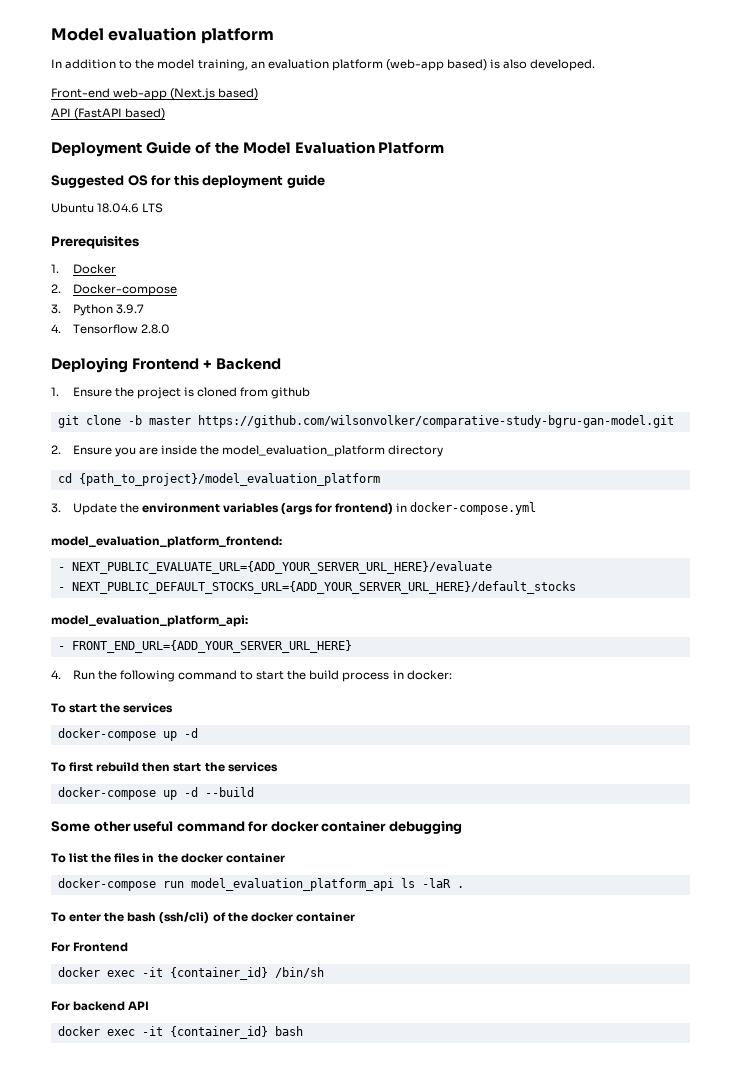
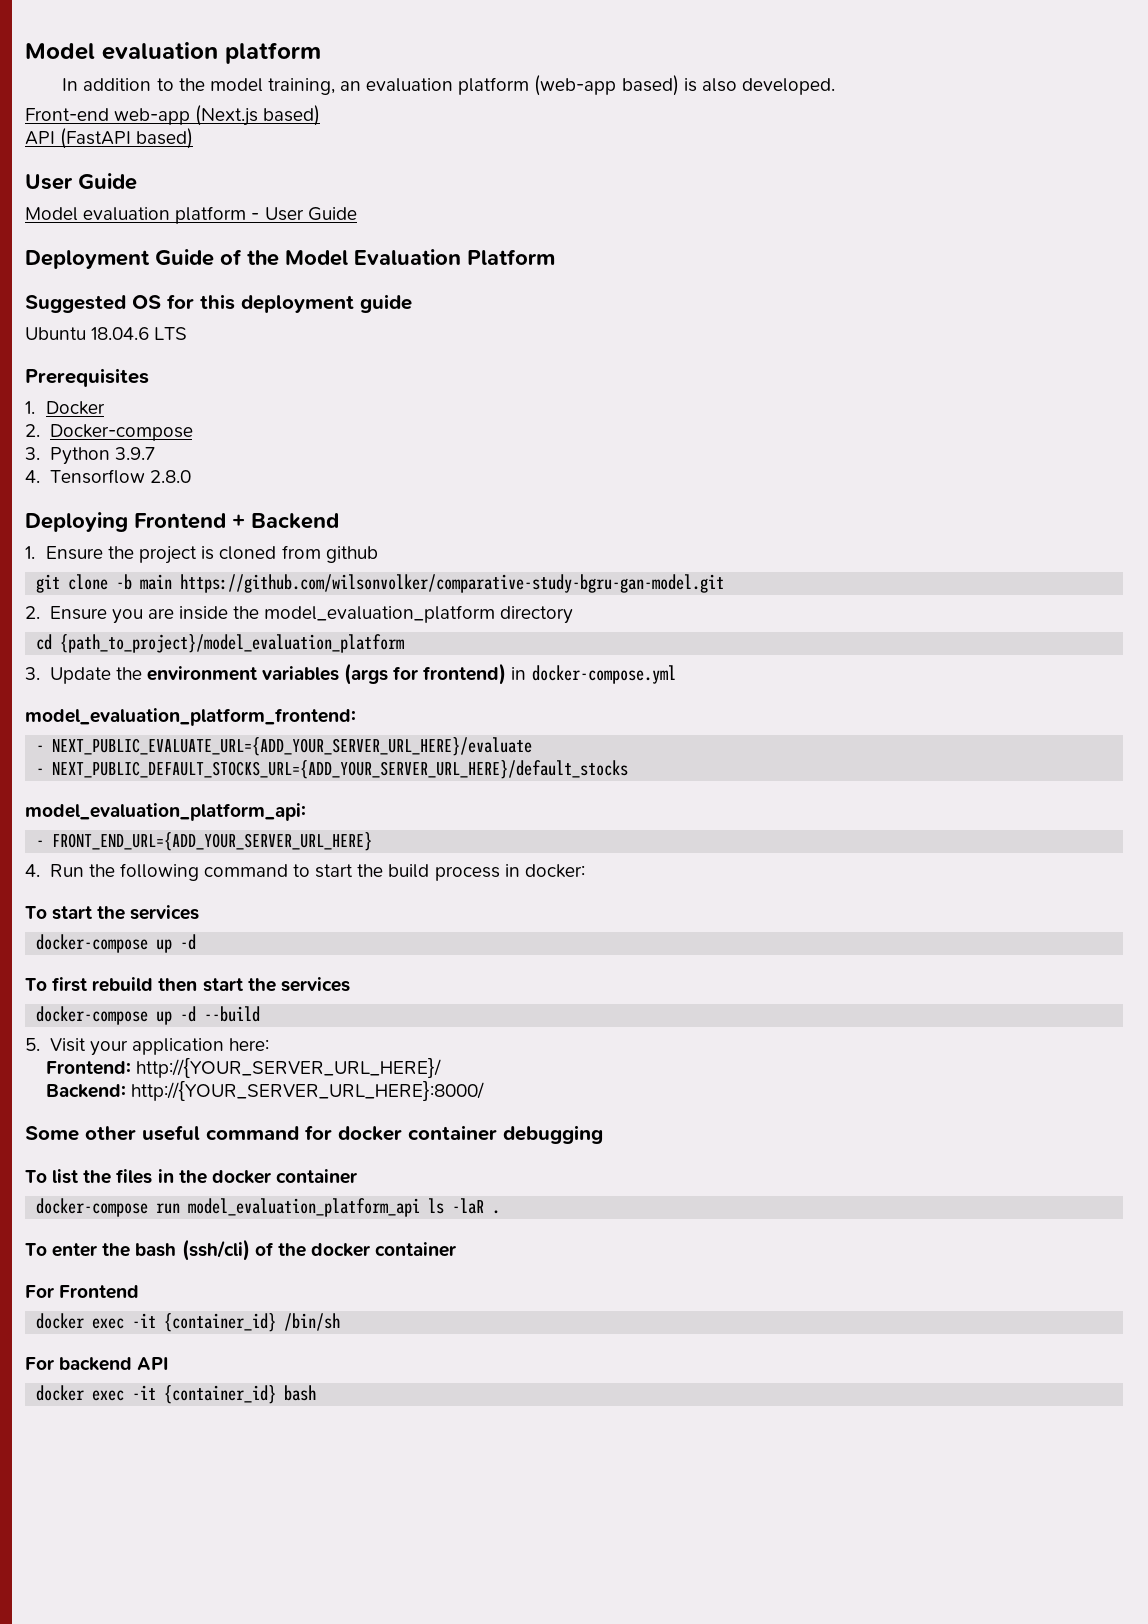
(166, 114) none -> [25,173,137,190] [25,206,357,224] // User Guide // Model evaluation platform - User Guide
[148,416,191,425] master -> [140,574,173,590] main
(254, 792) none -> [25,1038,269,1056] [45,1058,442,1078] [45,1081,485,1101] // 5. Visit your application here: // Frontend: http://{YOUR_SERVER_URL_HERE}/ // Backend: http://{YOUR_SERVER_URL_HERE}:8000/

